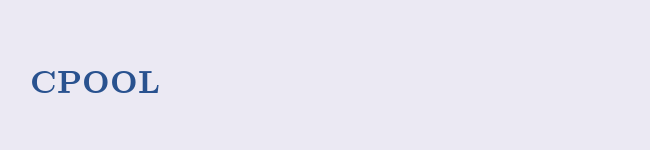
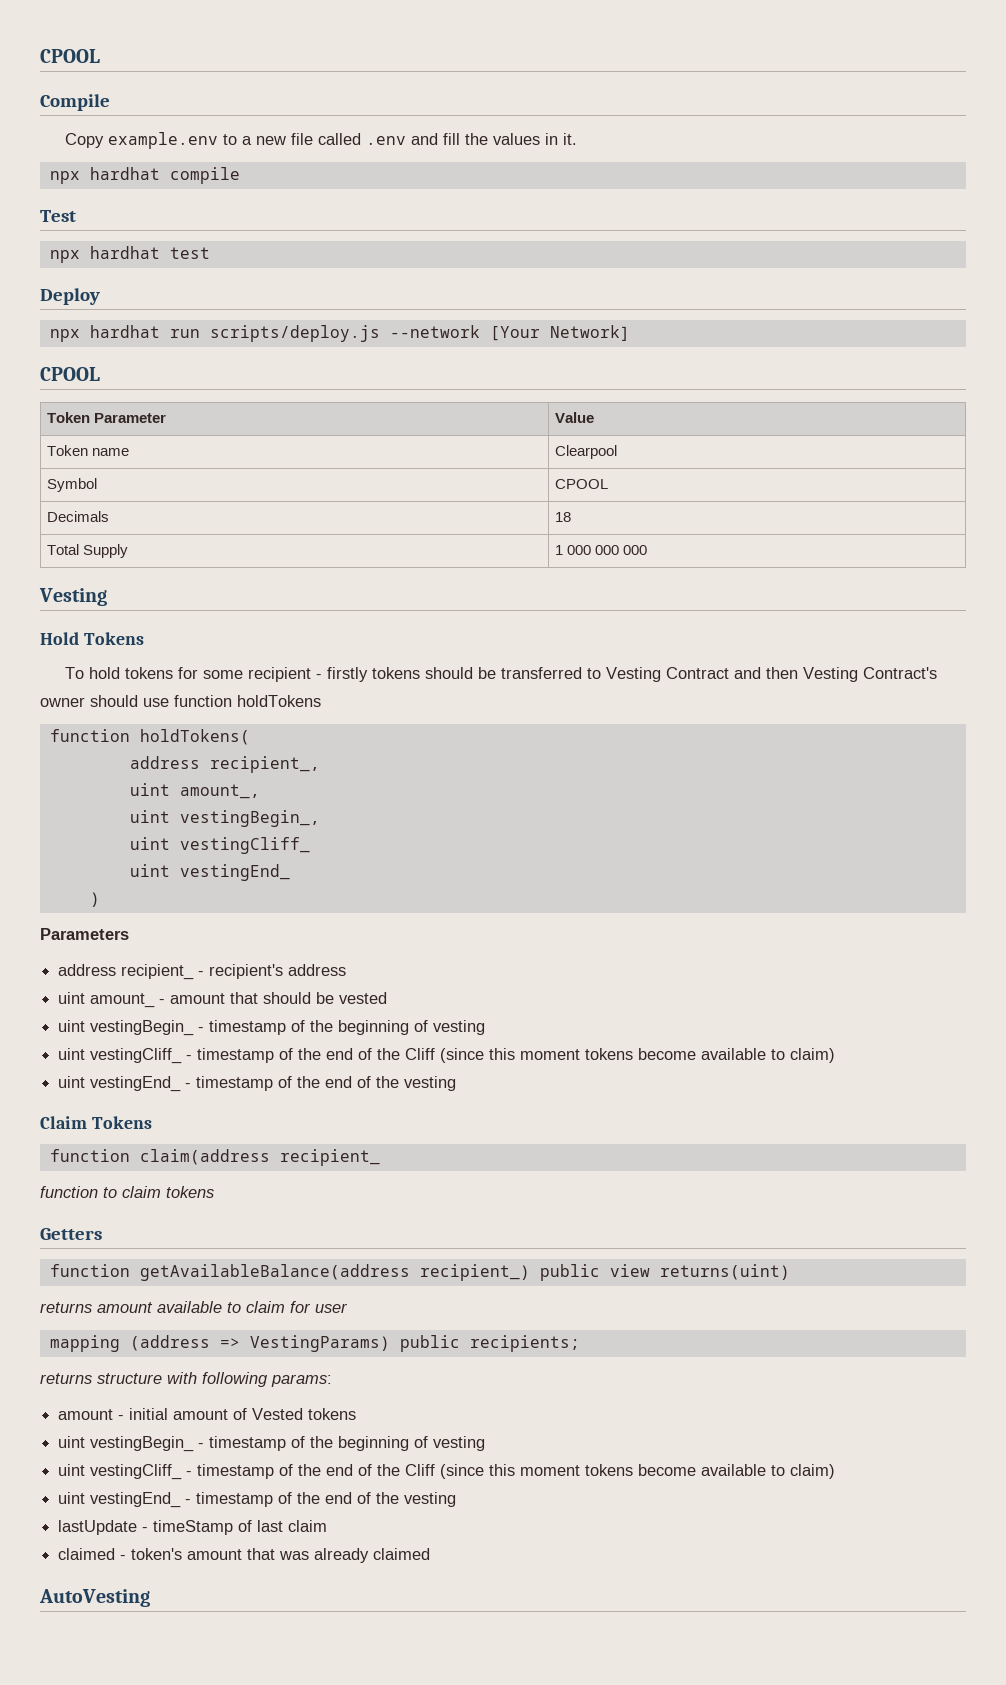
[30,71,160,93] CPOOL -> [40,49,100,63] [40,94,110,111] [64,132,577,149] [49,167,240,184] [40,210,76,222] [49,246,210,263] [40,288,100,305] [49,325,630,342] [40,367,100,381] [47,412,167,423] [555,412,595,423] [47,445,130,456] [555,445,618,459] [47,478,98,492] [555,479,609,489] [47,511,110,522] [555,512,572,522] [47,544,129,558] [555,545,648,555] [39,588,107,606] [40,632,144,645] [64,667,937,682] [40,695,321,707] [49,729,250,745] [129,756,320,773] [129,783,260,799] [129,810,320,827] [129,837,310,854] [129,864,290,881] [89,892,100,907] [40,928,129,940] [58,964,347,980] [58,992,388,1008] [58,1020,486,1036] [58,1048,836,1064] [58,1076,457,1092] [40,1116,152,1129] [49,1149,380,1166] [40,1186,214,1198] [40,1228,102,1240] [49,1264,790,1281] [40,1301,348,1313] [49,1335,580,1352] [40,1372,332,1387] [58,1408,357,1420] [58,1436,486,1452] [58,1464,836,1480] [58,1492,457,1508] [58,1520,328,1535] [58,1548,431,1563] [39,1589,150,1607] CPOOL // Compile // Copy example.env to a new file called .env and fill the values in it. // npx hardhat compile // Test // npx hardhat test // Deploy // npx hardhat run scripts/deploy.js --network [Your Network] // CPOOL // Token Parameter | Value // Token name | Clearpool // Symbol | CPOOL // Decimals | 18 // Total Supply | 1 000 000 000 // Vesting // Hold Tokens // To hold tokens for some recipient - firstly tokens should be transferred to Vesting Contract and then Vesting Contract's owner should use function holdTokens // function holdTokens( // address recipient_, // uint amount_, // uint vestingBegin_, // uint vestingCliff_ // uint vestingEnd_ // ) // Parameters // address recipient_ - recipient's address // uint amount_ - amount that should be vested // uint vestingBegin_ - timestamp of the beginning of vesting // uint vestingCliff_ - timestamp of the end of the Cliff (since this moment tokens become available to claim) // uint vestingEnd_ - timestamp of the end of the vesting // Claim Tokens // function claim(address recipient_ // function to claim tokens // Getters // function getAvailableBalance(address recipient_) public view returns(uint) // returns amount available to claim for user // mapping (address => VestingParams) public recipients; // returns structure with following params: // amount - initial amount of Vested tokens // uint vestingBegin_ - timestamp of the beginning of vesting // uint vestingCliff_ - timestamp of the end of the Cliff (since this moment tokens become available to claim) // uint vestingEnd_ - timestamp of the end of the vesting // lastUpdate - timeStamp of last claim // claimed - token's amount that was already claimed // AutoVesting

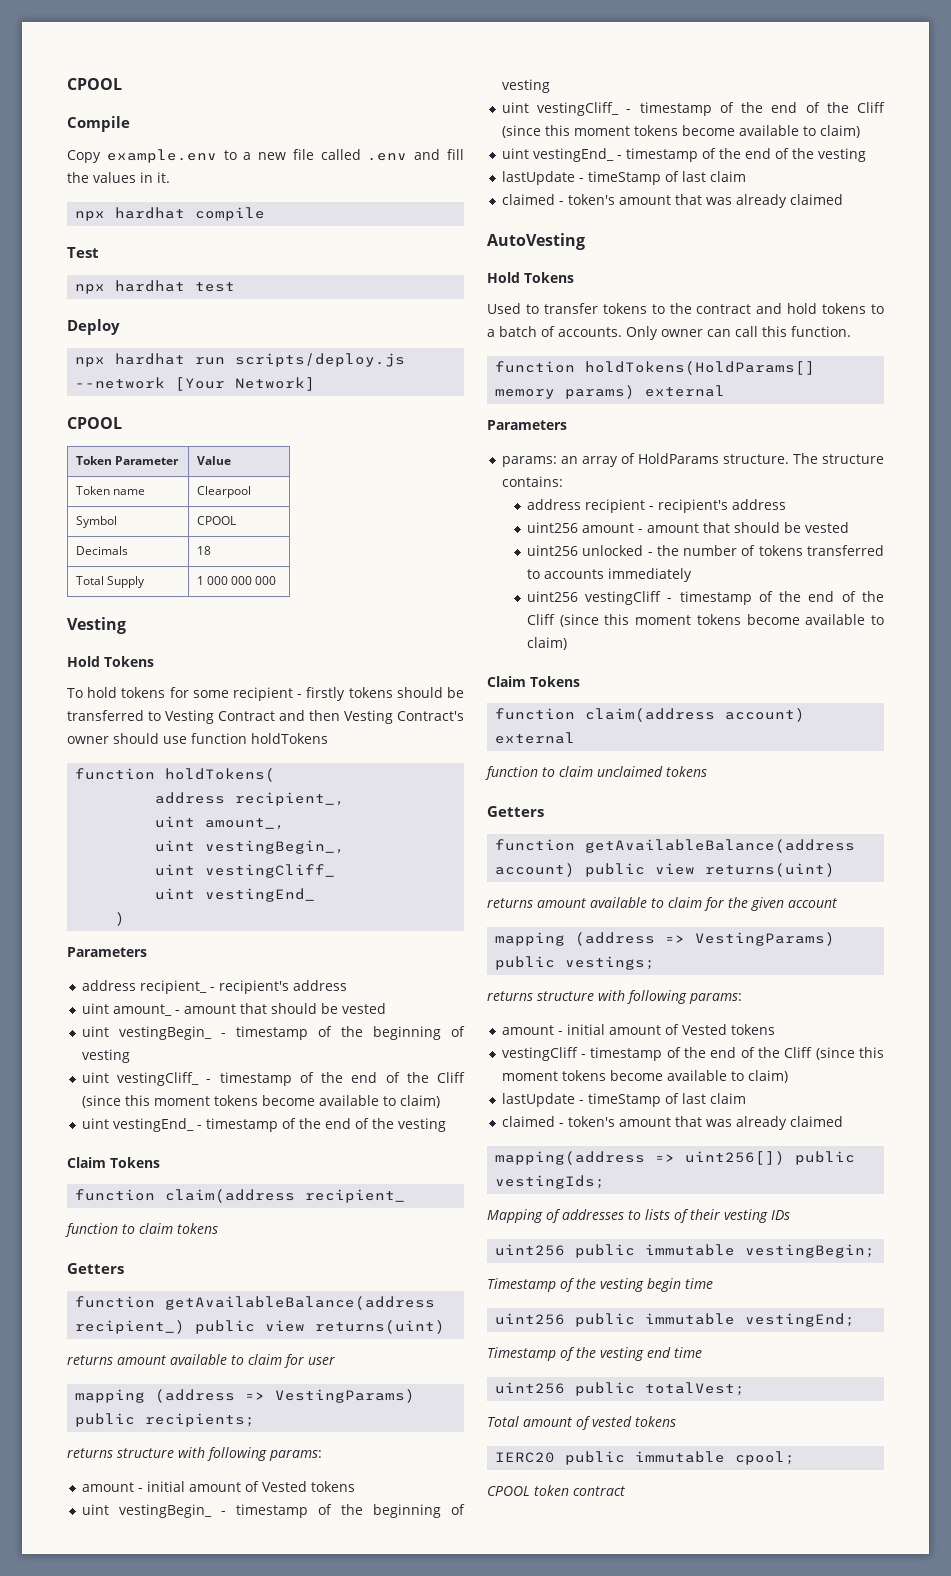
(150, 1598) none -> [487,272,574,283] [487,303,884,314] [487,326,851,340] [495,361,816,375] [495,385,726,399] [487,420,567,430] [501,453,884,467] [501,476,563,487] [526,499,786,513] [526,522,849,533] [526,545,884,556] [526,568,692,582] [526,591,884,605] [526,614,884,627] [526,637,567,650] [487,676,580,687] [495,708,806,722] [495,732,576,744] [485,766,707,780] [487,806,544,817] [495,839,856,853] [495,863,836,877] [487,897,837,911] [495,932,836,946] [495,956,656,970] [487,990,742,1004] [501,1024,775,1035] [501,1047,884,1061] [501,1070,788,1083] [501,1093,746,1107] [501,1116,843,1130] [495,1151,856,1165] [495,1175,606,1189] [487,1209,790,1223] [495,1244,876,1258] [487,1278,713,1292] [495,1313,856,1327] [487,1347,702,1361] [495,1382,746,1396] [487,1416,676,1430] [495,1451,796,1465] [487,1485,625,1496] // Hold Tokens // Used to transfer tokens to the contract and hold tokens to a batch of accounts. Only owner can call this function. // function holdTokens(HoldParams[] memory params) external // Parameters // params: an array of HoldParams structure. The structure contains: // address recipient - recipient's address // uint256 amount - amount that should be vested // uint256 unlocked - the number of tokens transferred to accounts immediately // uint256 vestingCliff - timestamp of the end of the Cliff (since this moment tokens become available to claim) // Claim Tokens // function claim(address account) external // function to claim unclaimed tokens // Getters // function getAvailableBalance(address account) public view returns(uint) // returns amount available to claim for the given account // mapping (address => VestingParams) public vestings; // returns structure with following params: // amount - initial amount of Vested tokens // vestingCliff - timestamp of the end of the Cliff (since this moment tokens become available to claim) // lastUpdate - timeStamp of last claim // claimed - token's amount that was already claimed // mapping(address => uint256[]) public vestingIds; // Mapping of addresses to lists of their vesting IDs // uint256 public immutable vestingBegin; // Timestamp of the vesting begin time // uint256 public immutable vestingEnd; // Timestamp of the vesting end time // uint256 public totalVest; // Total amount of vested tokens // IERC20 public immutable cpool; // CPOOL token contract

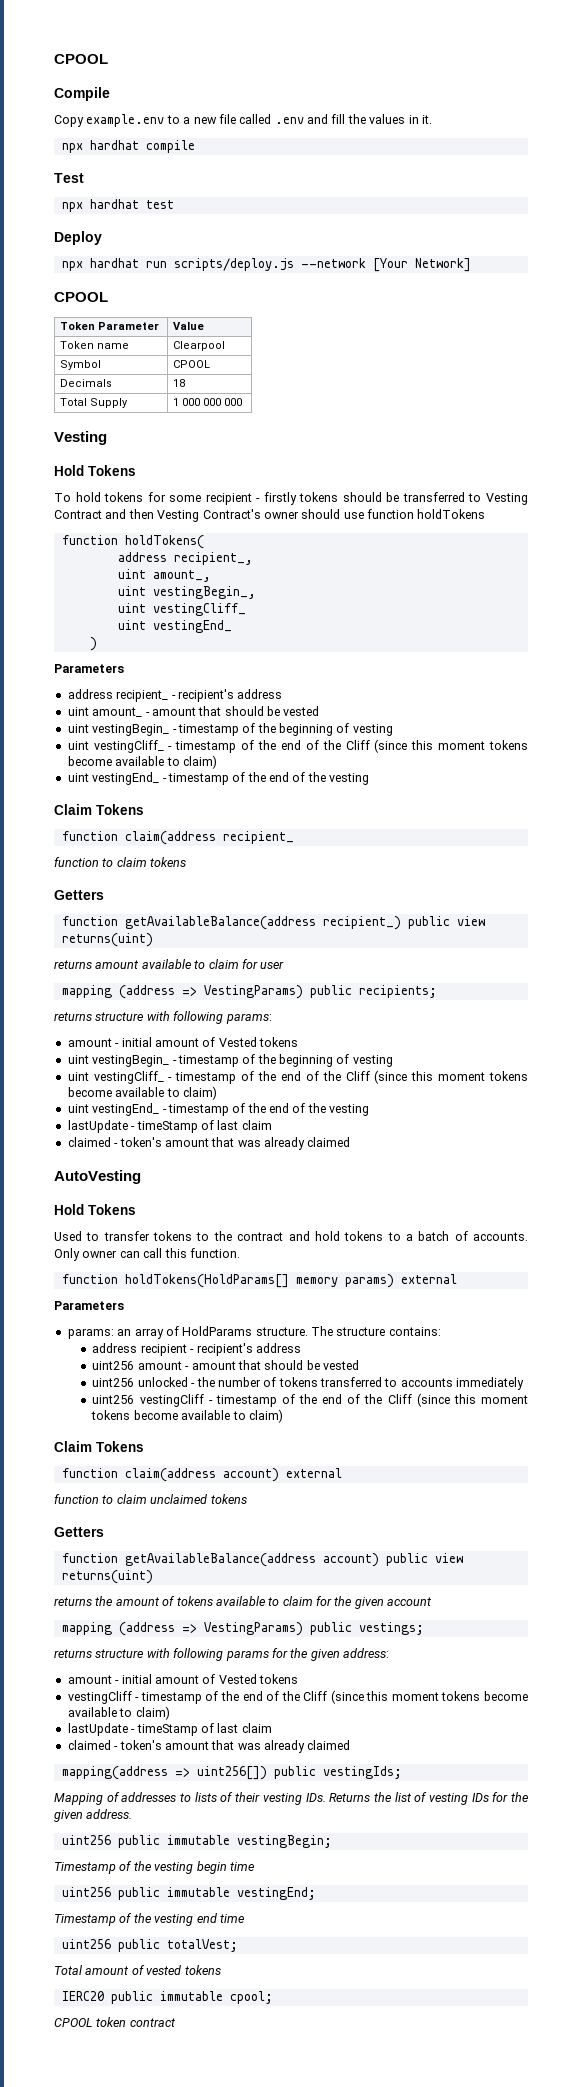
[537,898,586,908] amount -> [95,1596,213,1606] the amount of tokens
[689,993,742,1004] params: -> [225,1648,389,1661] params for the given address:
[771,1210,790,1220] IDs -> [305,1792,529,1805] [54,1809,133,1822] IDs. Returns the list of vesting IDs for the given address.

